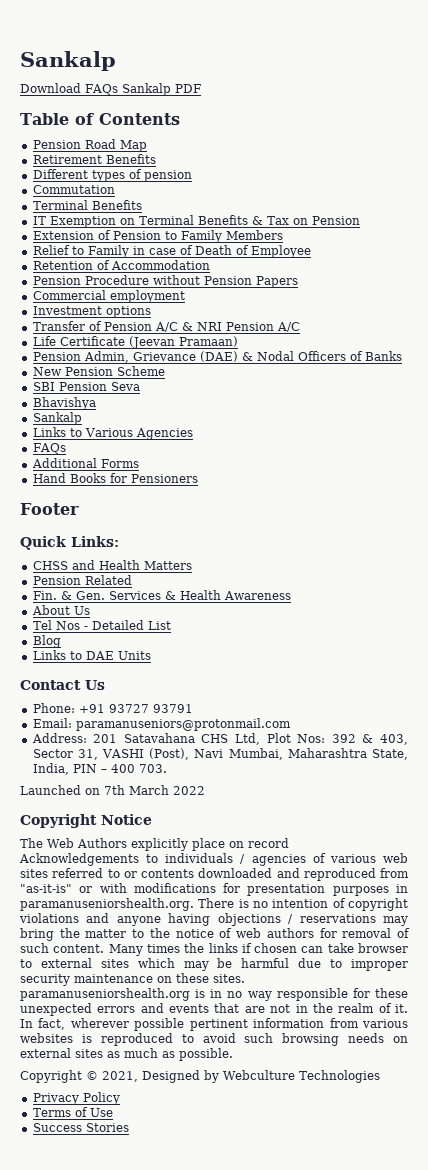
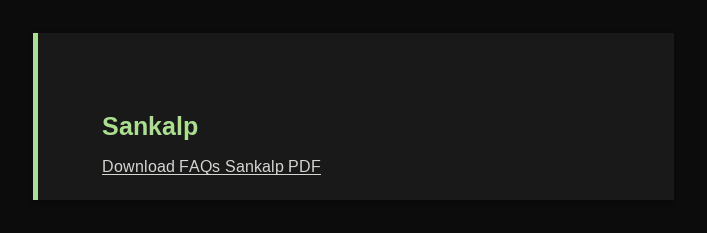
[20,113,180,125] [32,139,147,152] [32,154,156,164] [32,169,192,182] [32,185,115,194] [32,200,142,210] [32,215,360,228] [32,230,283,243] [32,245,311,258] [32,260,210,270] [32,275,298,288] [32,290,185,303] [32,306,151,318] [32,321,300,332] [32,336,238,349] [32,351,402,363] [32,366,165,376] [32,382,140,391] [32,397,96,410] [32,412,82,425] [32,427,193,440] [32,443,66,454] [31,458,139,468] [32,473,198,483] [20,503,79,515] [20,536,119,550] [32,560,192,570] [32,575,132,585] [32,590,291,600] [31,605,90,615] [32,620,171,630] [32,635,61,648] [32,650,151,660] [20,680,105,690] [32,703,193,713] [32,718,291,731] [31,733,408,745] [32,748,408,760] [32,763,167,775] [20,785,205,795] [20,814,152,828] [20,838,289,851] [19,853,409,866] [20,868,409,881] [20,883,408,896] [20,898,408,911] [19,913,408,926] [20,928,410,941] [20,943,409,956] [20,958,409,971] [20,973,245,986] [20,988,409,1001] [20,1003,409,1016] [20,1018,408,1031] [20,1033,408,1046] [20,1048,233,1061] [20,1070,380,1083] [32,1092,120,1105] [32,1107,113,1117] [32,1123,129,1132] // Table of Contents // Pension Road Map // Retirement Benefits // Different types of pension // Commutation // Terminal Benefits // IT Exemption on Terminal Benefits & Tax on Pension // Extension of Pension to Family Members // Relief to Family in case of Death of Employee // Retention of Accommodation // Pension Procedure without Pension Papers // Commercial employment // Investment options // Transfer of Pension A/C & NRI Pension A/C // Life Certificate (Jeevan Pramaan) // Pension Admin, Grievance (DAE) & Nodal Officers of Banks // New Pension Scheme // SBI Pension Seva // Bhavishya // Sankalp // Links to Various Agencies // FAQs // Additional Forms // Hand Books for Pensioners // Footer // Quick Links: // CHSS and Health Matters // Pension Related // Fin. & Gen. Services & Health Awareness // About Us // Tel Nos - Detailed List // Blog // Links to DAE Units // Contact Us // Phone: +91 93727 93791 // Email: paramanuseniors@protonmail.com // Address: 201 Satavahana CHS Ltd, Plot Nos: 392 & 403, Sector 31, VASHI (Post), Navi Mumbai, Maharashtra State, India, PIN – 400 703. // Launched on 7th March 2022 // Copyright Notice // The Web Authors explicitly place on record Acknowledgements to individuals / agencies of various web sites referred to or contents downloaded and reproduced from "as-it-is" or with modifications for presentation purposes in paramanuseniorshealth.org. There is no intention of copyright violations and anyone having objections / reservations may bring the matter to the notice of web authors for removal of such content. Many times the links if chosen can take browser to external sites which may be harmful due to improper security maintenance on these sites. paramanuseniorshealth.org is in no way responsible for these unexpected errors and events that are not in the realm of it. In fact, wherever possible pertinent information from various websites is reproduced to avoid such browsing needs on external sites as much as possible. // Copyright © 2021, Designed by Webculture Technologies // Privacy Policy // Terms of Use // Success Stories -> (321, 166) none

